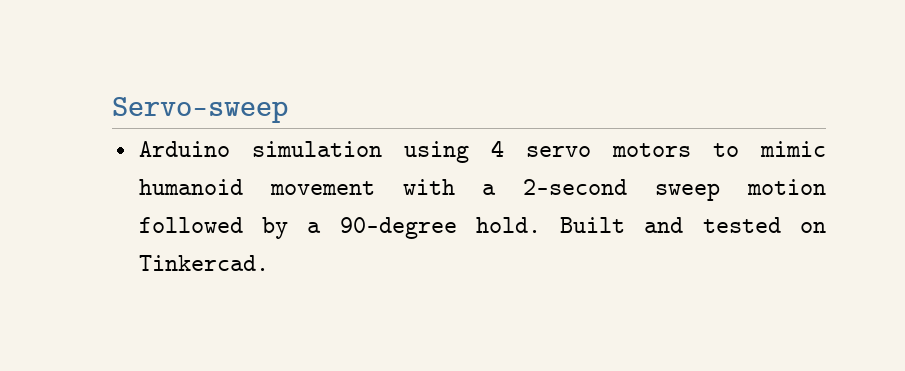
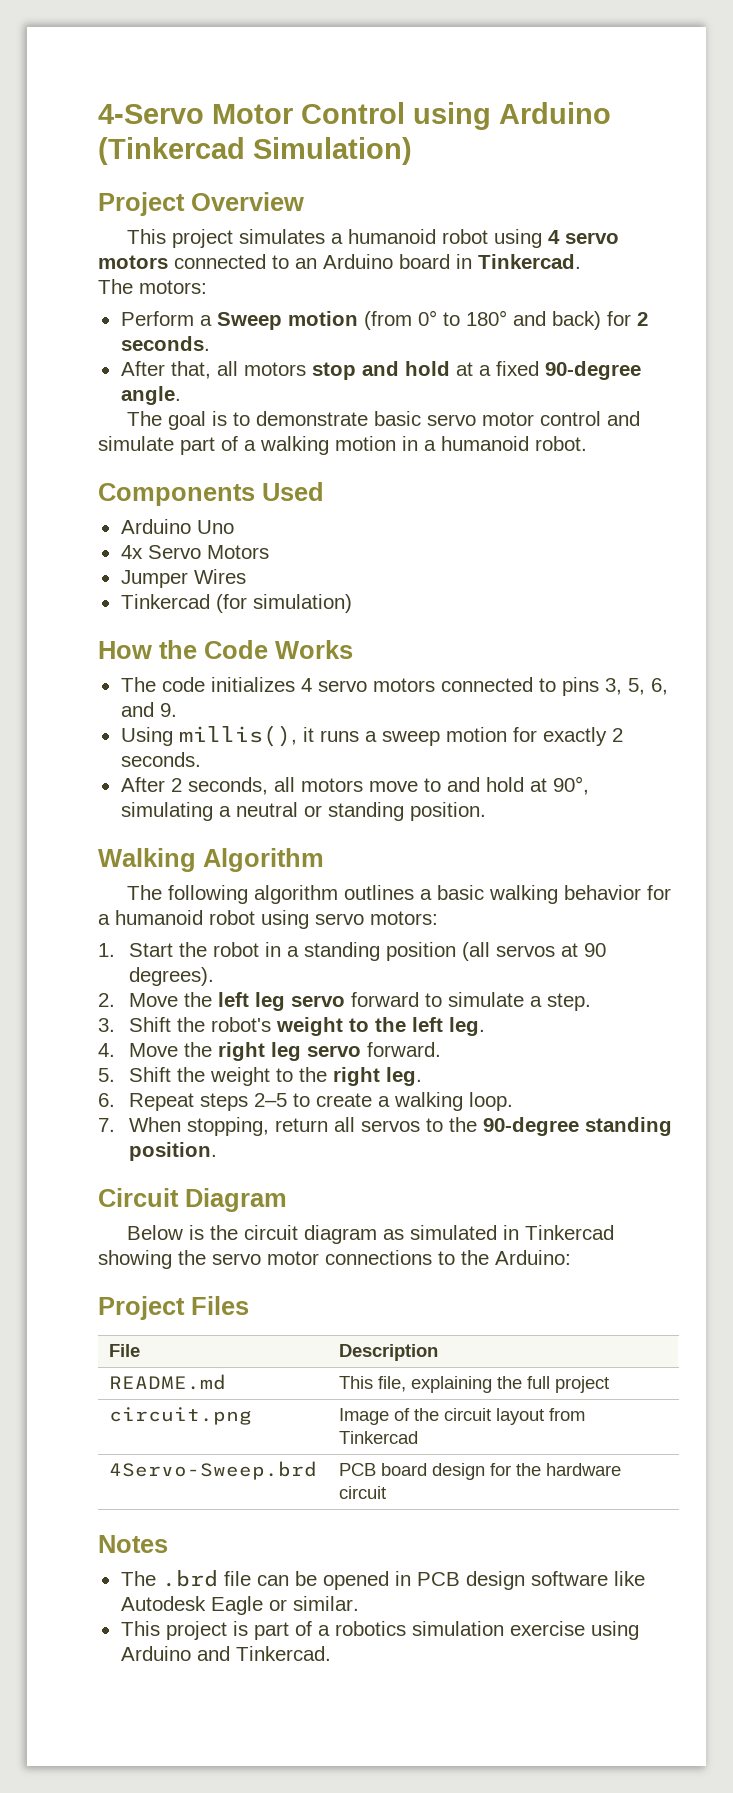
[112,97,288,123] [138,140,826,163] [138,179,826,201] [138,217,827,239] Servo-sweep // Arduino simulation using 4 servo motors to mimic humanoid movement with a 2-second sweep motion followed by a 90-degree hold. Built and tested on -> [98,102,611,130] [98,137,412,165] [98,192,304,216] [126,229,619,248] [98,254,581,269] [98,279,207,294] [120,310,648,330] [120,336,210,351] [120,361,641,380] [120,386,181,405] [126,411,640,430] [98,436,587,455] [98,482,324,506] [120,519,234,534] [120,545,269,559] [120,569,246,588] [120,594,352,613] [98,640,353,659] [120,677,668,696] [120,702,177,717] [120,725,623,747] [120,752,201,767] [120,776,589,795] [120,802,486,821] [98,848,324,872] [126,885,671,904] [98,910,438,929] [98,942,606,961] [128,967,214,986] [98,992,591,1011] [98,1017,485,1036] [98,1042,441,1061] [98,1067,422,1086] [98,1092,513,1111] [98,1117,672,1136] [128,1142,217,1161] [98,1188,287,1212] [126,1225,614,1244] [98,1250,571,1269] [98,1296,249,1320] [108,1344,140,1357] [338,1344,438,1361] [108,1374,226,1390] [338,1376,609,1393] [108,1407,252,1425] [338,1408,585,1425] [338,1431,418,1444] [108,1461,317,1480] [338,1463,621,1480] [338,1486,386,1499] [98,1535,168,1553] [120,1570,645,1590] [120,1596,359,1615] [120,1621,639,1640] [120,1646,230,1661] 4-Servo Motor Control using Arduino (Tinkercad Simulation) // Project Overview // This project simulates a humanoid robot using 4 servo motors connected to an Arduino board in Tinkercad. // The motors: // Perform a Sweep motion (from 0° to 180° and back) for 2 seconds. // After that, all motors stop and hold at a fixed 90-degree angle. // The goal is to demonstrate basic servo motor control and simulate part of a walking motion in a humanoid robot. // Components Used // Arduino Uno // 4x Servo Motors // Jumper Wires // Tinkercad (for simulation) // How the Code Works // The code initializes 4 servo motors connected to pins 3, 5, 6, and 9. // Using millis(), it runs a sweep motion for exactly 2 seconds. // After 2 seconds, all motors move to and hold at 90°, simulating a neutral or standing position. // Walking Algorithm // The following algorithm outlines a basic walking behavior for a humanoid robot using servo motors: // 1. Start the robot in a standing position (all servos at 90 degrees). // 2. Move the left leg servo forward to simulate a step. // 3. Shift the robot's weight to the left leg. // 4. Move the right leg servo forward. // 5. Shift the weight to the right leg. // 6. Repeat steps 2–5 to create a walking loop. // 7. When stopping, return all servos to the 90-degree standing position. // Circuit Diagram // Below is the circuit diagram as simulated in Tinkercad showing the servo motor connections to the Arduino: // Project Files // File | Description // README.md | This file, explaining the full project // circuit.png | Image of the circuit layout from Tinkercad // 4Servo-Sweep.brd | PCB board design for the hardware circuit // Notes // The .brd file can be opened in PCB design software like Autodesk Eagle or similar. // This project is part of a robotics simulation exercise using Arduino and

